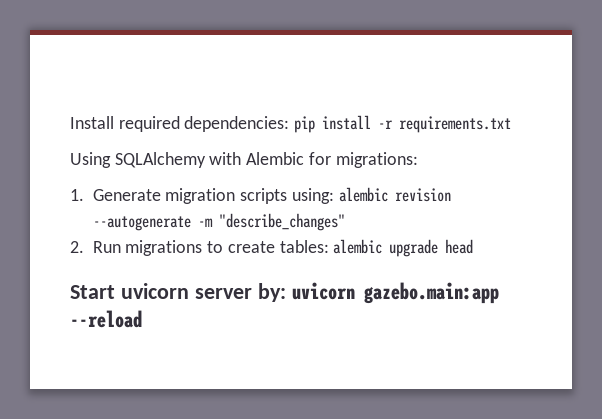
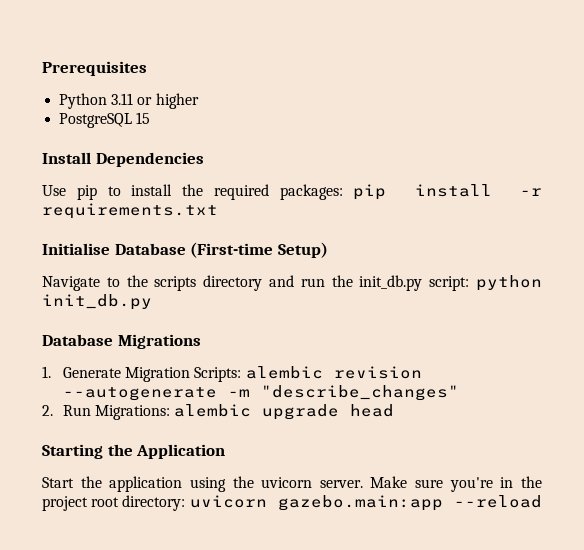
[70,115,512,133] [70,152,418,168] Install required dependencies: pip install -r requirements.txt // Using SQLAlchemy with Alembic for migrations: -> [42,61,147,76] [59,93,199,109] [59,112,151,128] [42,152,204,167] [42,184,542,200] [42,203,218,219] [42,242,328,258] [42,275,542,291] [42,294,152,310] [42,334,201,349] Prerequisites // Python 3.11 or higher // PostgreSQL 15 // Install Dependencies // Use pip to install the required packages: pip install -r requirements.txt // Initialise Database (First-time Setup) // Navigate to the scripts directory and run the init_db.py script: python init_db.py // Database Migrations
[165,188,334,204] migration scripts using: -> [125,367,242,382] Migration Scripts:
[125,240,329,256] migrations to create tables: -> [95,405,171,420] Migrations:
[70,283,286,302] Start uvicorn server by: -> [42,444,226,459] [42,476,542,492] [42,495,186,511] Starting the Application // Start the application using the uvicorn server. Make sure you're in the project root directory:

